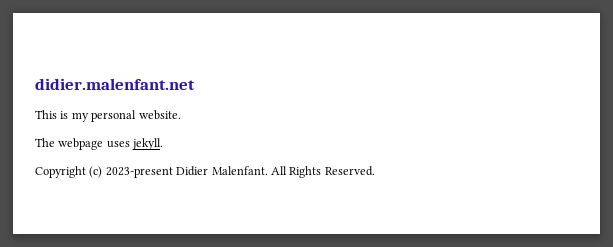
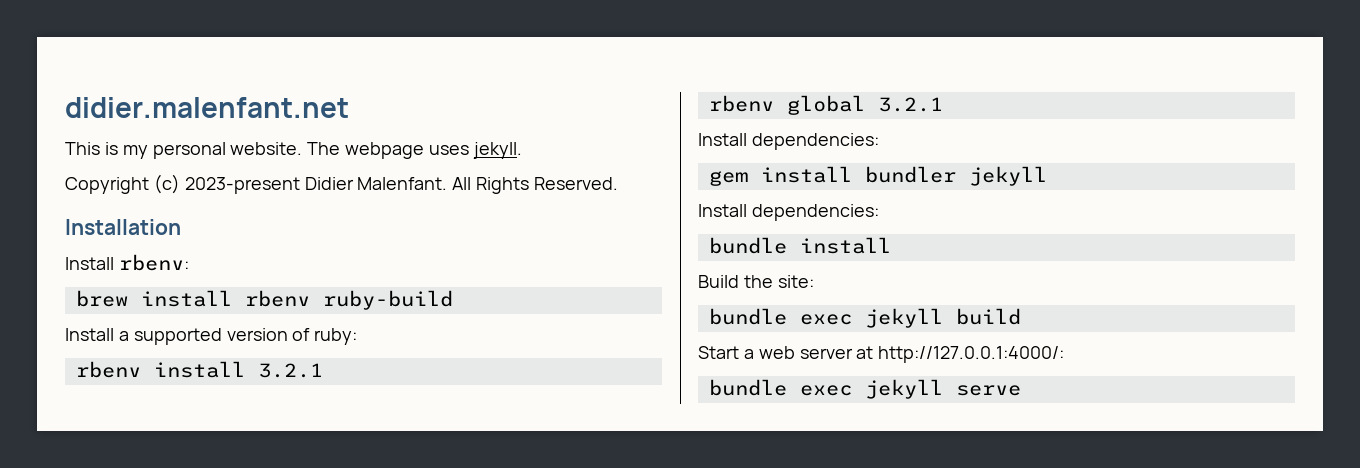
(181, 115) // -> (303, 148) none
(375, 171) none -> [65,219,181,235] [65,254,189,271] [75,290,453,310] [65,328,358,345] [75,361,323,378] [708,95,943,115] [698,133,879,150] [708,166,1047,186] [698,204,879,221] [708,237,891,254] [698,275,814,288] [708,308,1021,328] [698,346,1065,363] [708,379,1021,399] // Installation // Install rbenv: // brew install rbenv ruby-build // Install a supported version of ruby: // rbenv install 3.2.1 // rbenv global 3.2.1 // Install dependencies: // gem install bundler jekyll // Install dependencies: // bundle install // Build the site: // bundle exec jekyll build // Start a web server at http://127.0.0.1:4000/: // bundle exec jekyll serve

